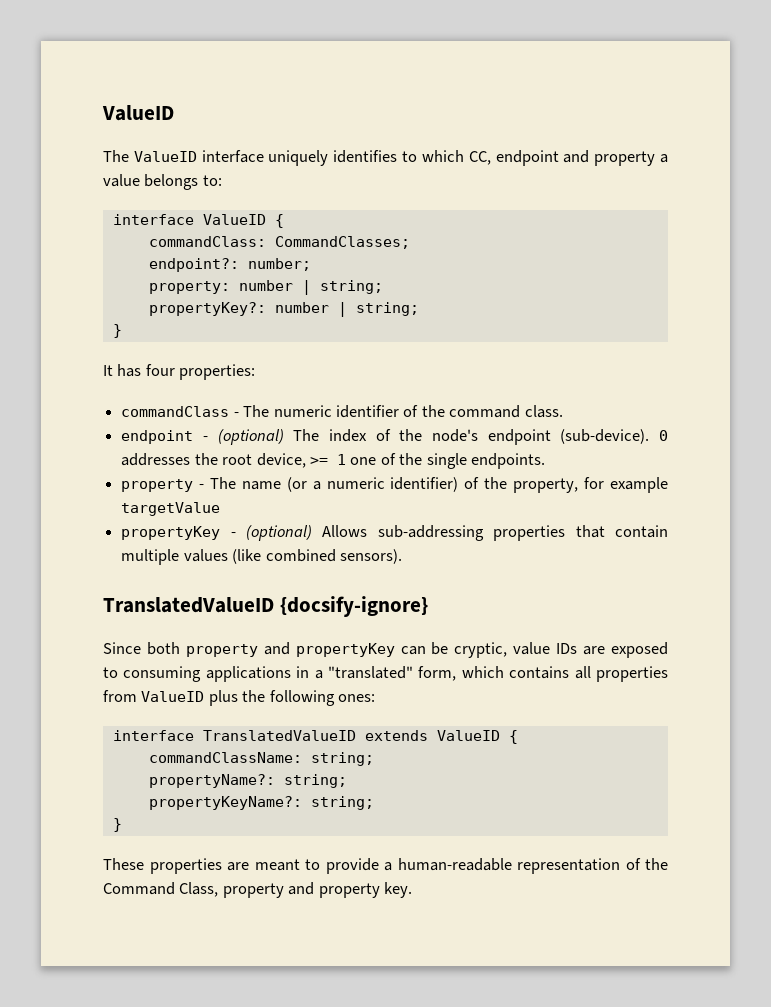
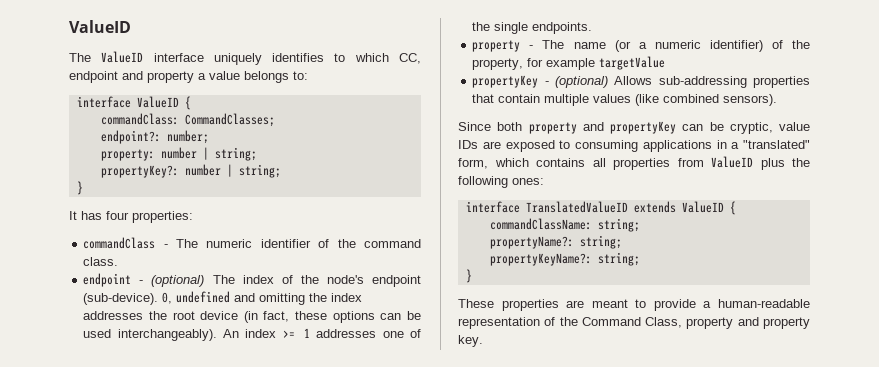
[659,430,668,441] [121,453,306,468] 0 addresses the root device, -> [162,291,363,305] [83,311,421,323] [83,329,277,341] 0, undefined and omitting the index addresses the root device (in fact, these options can be used interchangeably). An index
(346, 459) none -> [316,329,377,338] addresses
[103,596,428,617] // TranslatedValueID {docsify-ignore} -> (778, 100) none

